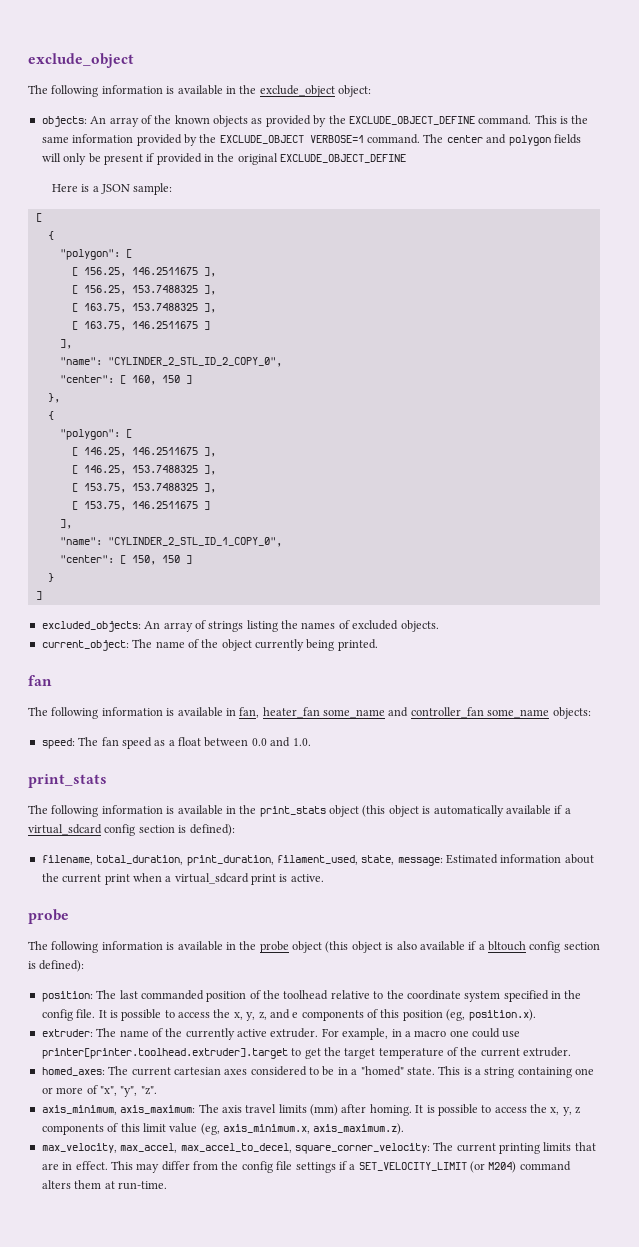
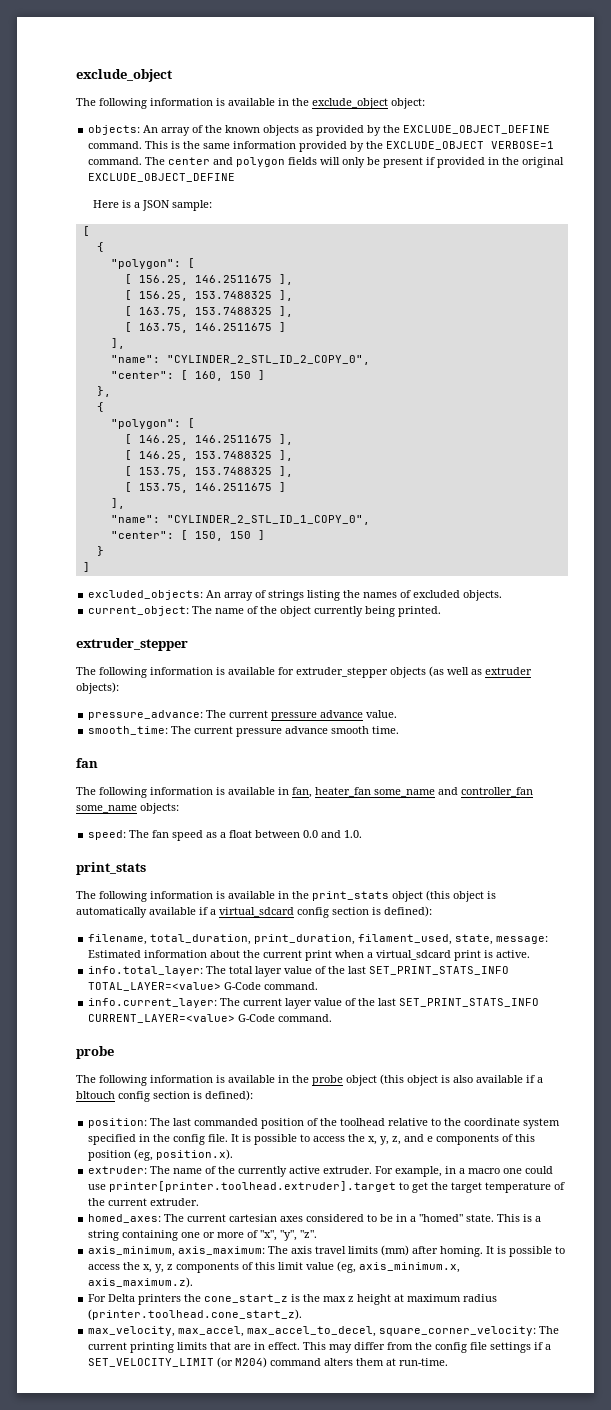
(378, 645) none -> [76,638,188,651] [76,666,532,678] [76,682,119,694] [88,710,398,721] [88,726,400,737] // extruder_stepper // The following information is available for extruder_stepper objects (as well as extruder objects): // pressure_advance: The current pressure advance value. // smooth_time: The current pressure advance smooth time.
(324, 878) none -> [88,966,510,977] [88,982,319,991] [88,998,540,1009] [88,1014,333,1023] // info.total_layer: The total layer value of the last SET_PRINT_STATS_INFO TOTAL_LAYER=<value> G-Code command. // info.current_layer: The current layer value of the last SET_PRINT_STATS_INFO CURRENT_LAYER=<value> G-Code command.
(405, 1129) none -> [88,1294,498,1305] [88,1309,303,1320] // For Delta printers the cone_start_z is the max z height at maximum radius (printer.toolhead.cone_start_z).

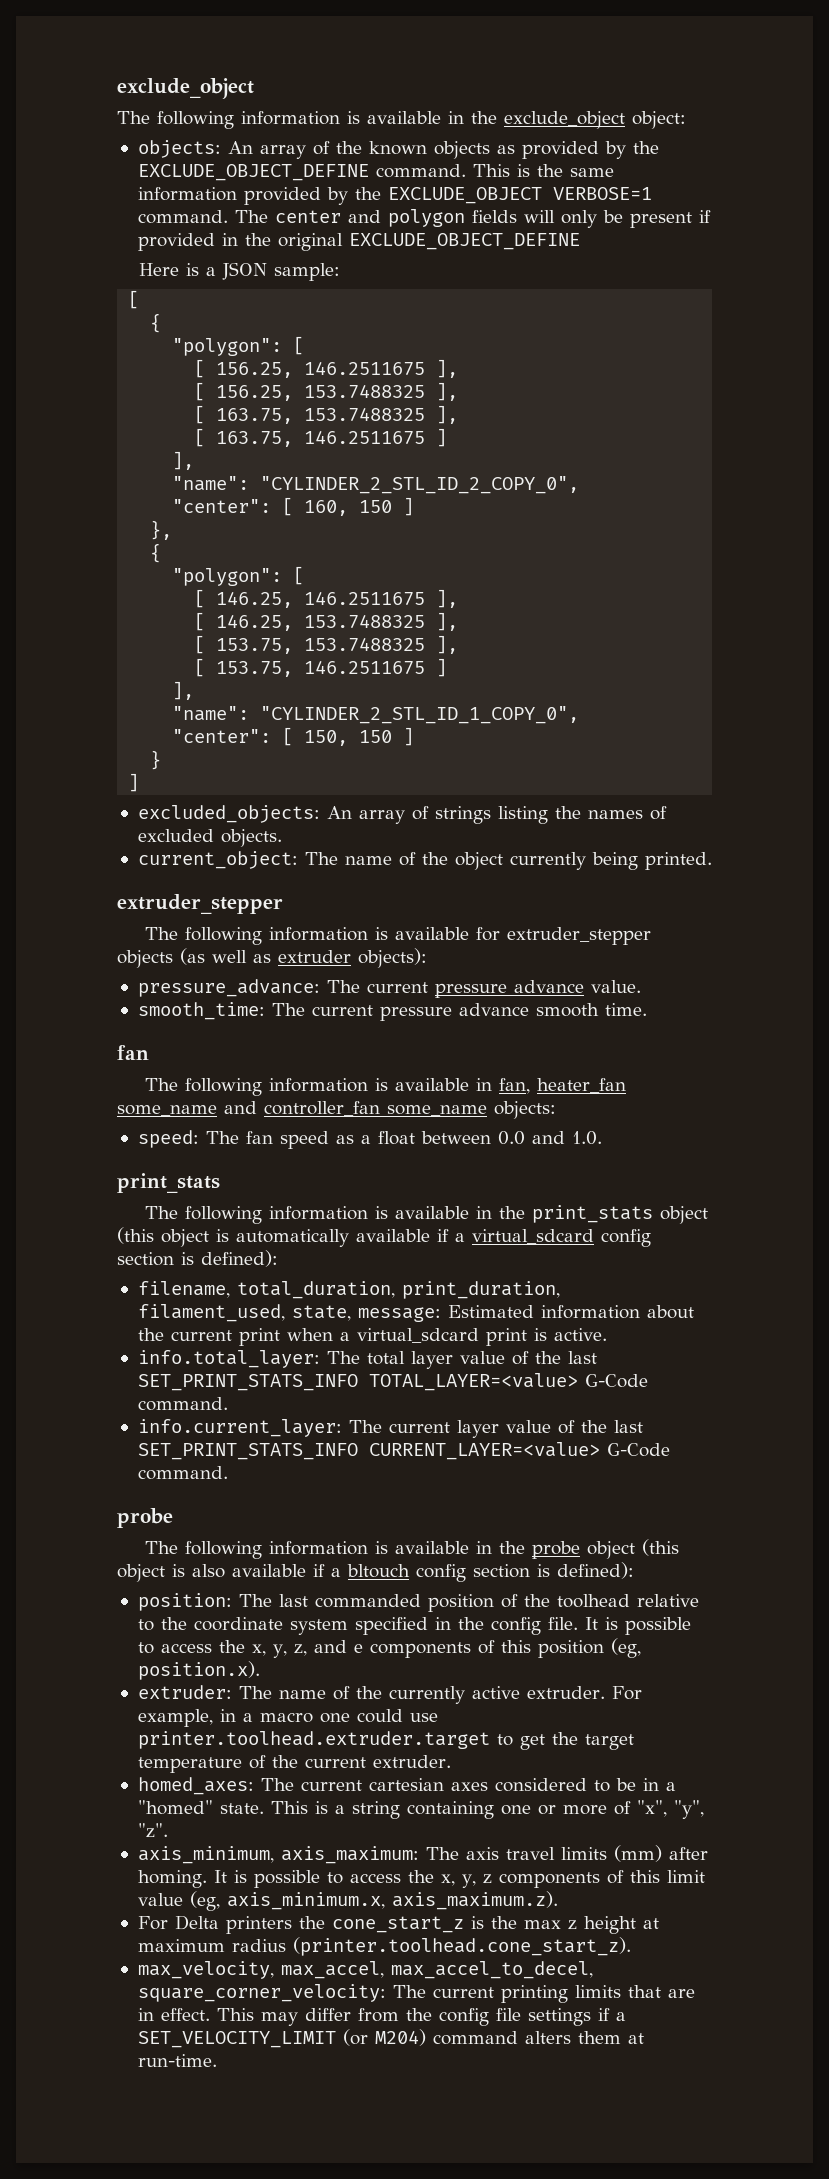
[109,1181,397,1192] printer[printer.toolhead.extruder].target -> [137,1731,490,1749] printer.toolhead.extruder.target

